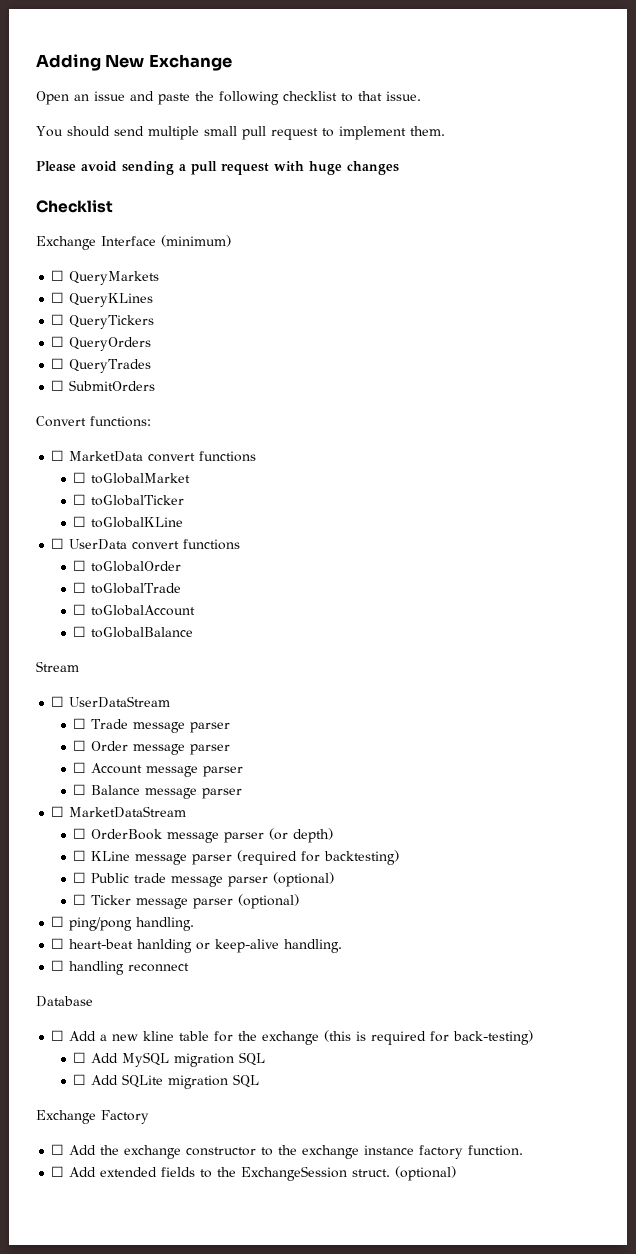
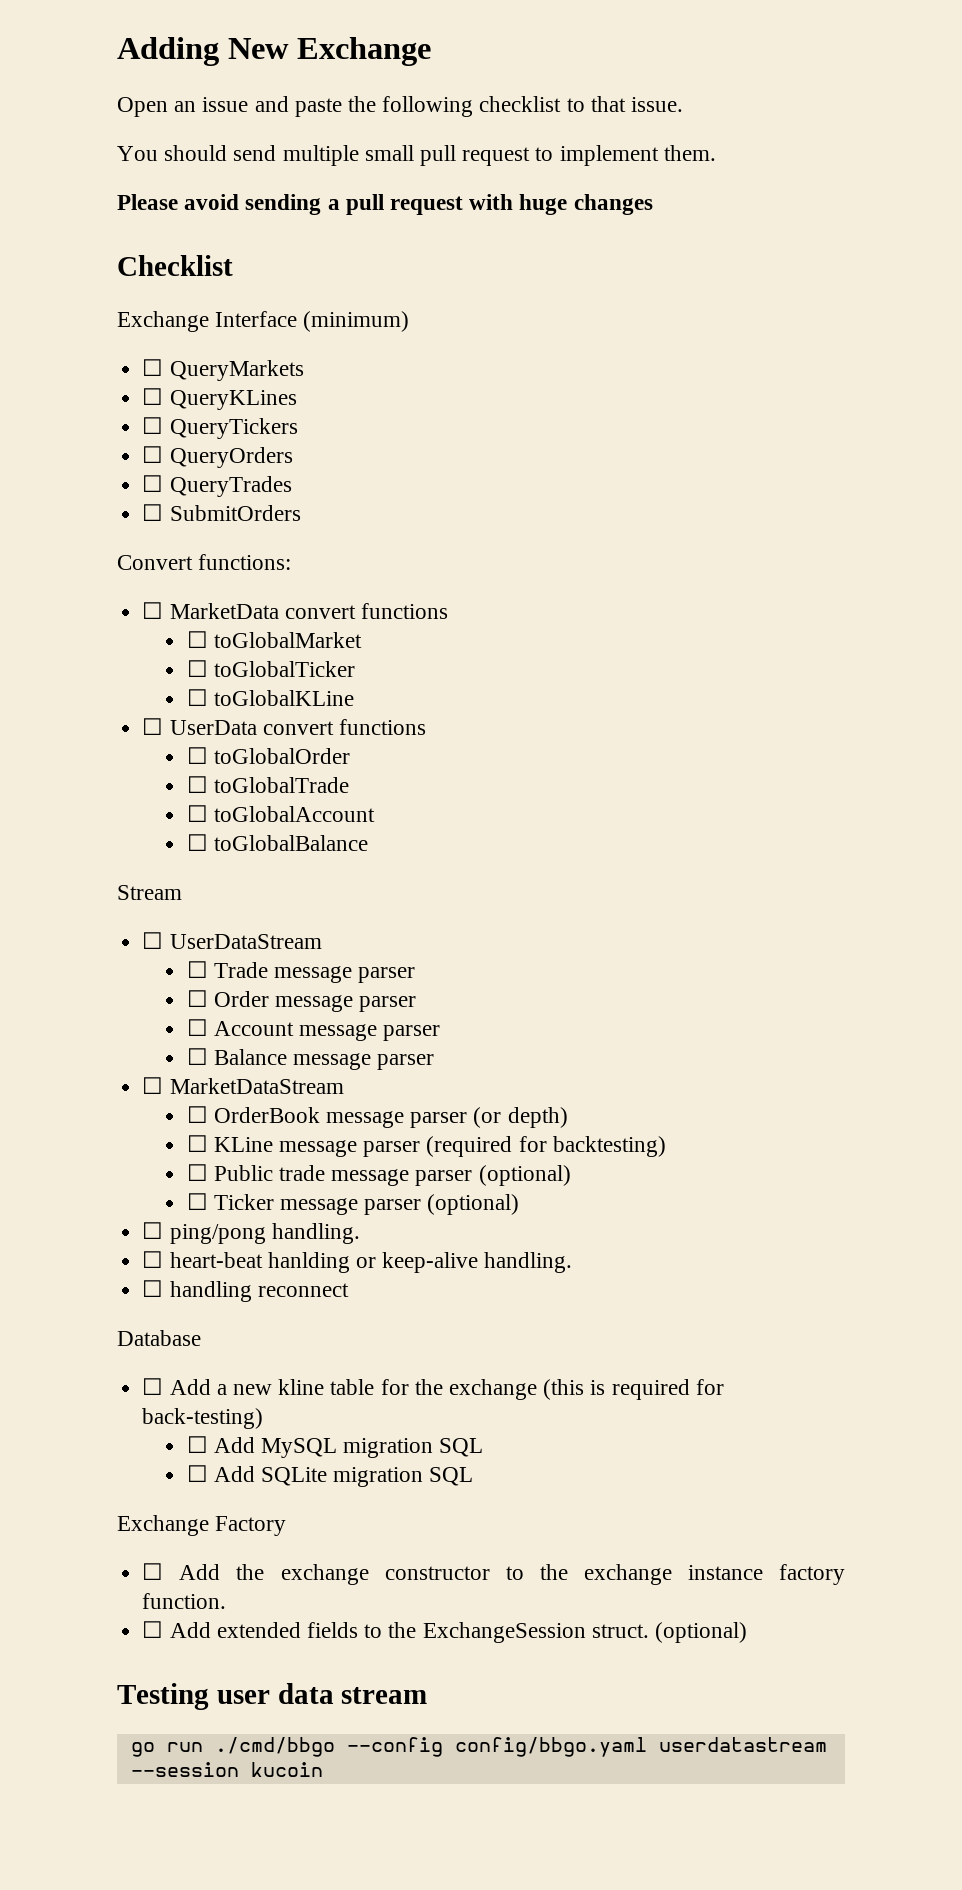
(457, 1173) none -> [117,1683,428,1710] [130,1737,827,1757] [130,1762,323,1777] // Testing user data stream // go run ./cmd/bbgo --config config/bbgo.yaml userdatastream --session kucoin

